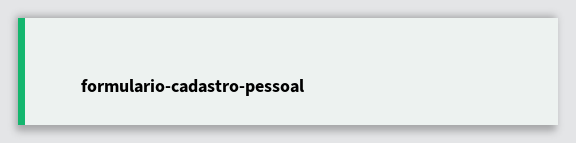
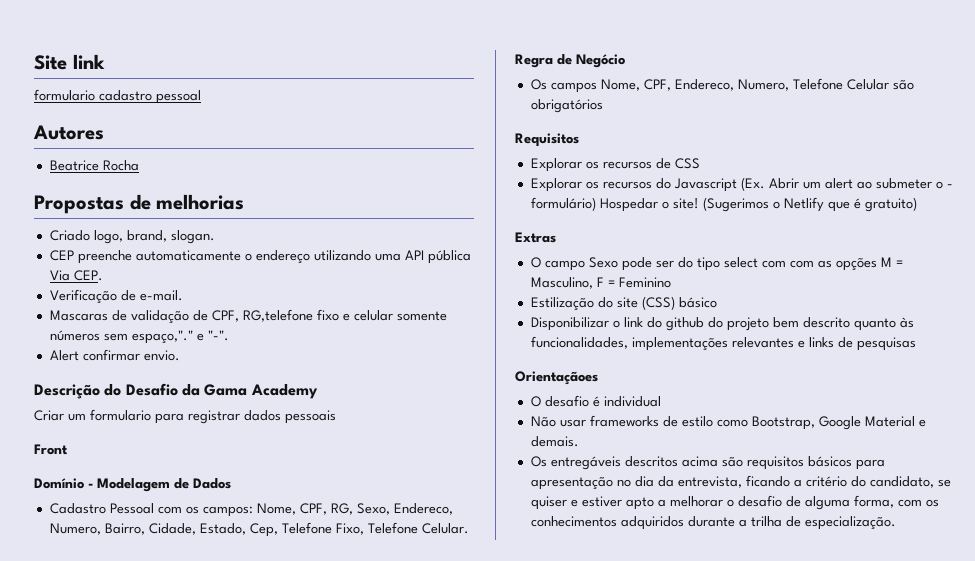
[81,79,304,96] formulario-cadastro-pessoal -> [34,54,105,70] [34,89,201,104] [33,125,104,140] [49,160,139,171] [34,194,245,214] [49,230,215,244] [49,250,471,264] [49,270,103,281] [49,289,183,304] [49,309,447,324] [49,330,229,344] [49,349,180,361] [34,383,318,399] [34,409,336,424] [34,444,68,455] [34,478,231,492] [49,503,453,517] [49,522,469,537] [515,54,625,68] [530,78,914,93] [530,99,603,113] [515,133,579,147] [530,158,700,172] [530,177,953,192] [530,197,917,212] [515,232,556,243] [530,257,903,271] [530,277,671,289] [530,296,717,311] [530,317,914,331] [530,336,916,351] [515,371,598,385] [530,395,661,407] [530,415,926,430] [530,436,579,447] [530,456,885,470] [530,475,951,490] [530,495,939,510] [530,516,896,530] Site link // formulario cadastro pessoal // Autores // Beatrice Rocha // Propostas de melhorias // Criado logo, brand, slogan. // CEP preenche automaticamente o endereço utilizando uma API pública Via CEP. // Verificação de e-mail. // Mascaras de validação de CPF, RG,telefone fixo e celular somente números sem espaço,"." e "-". // Alert confirmar envio. // Descrição do Desafio da Gama Academy // Criar um formulario para registrar dados pessoais // Front // Domínio - Modelagem de Dados // Cadastro Pessoal com os campos: Nome, CPF, RG, Sexo, Endereco, Numero, Bairro, Cidade, Estado, Cep, Telefone Fixo, Telefone Celular. // Regra de Negócio // Os campos Nome, CPF, Endereco, Numero, Telefone Celular são obrigatórios // Requisitos // Explorar os recursos de CSS // Explorar os recursos do Javascript (Ex. Abrir um alert ao submeter o - formulário) Hospedar o site! (Sugerimos o Netlify que é gratuito) // Extras // O campo Sexo pode ser do tipo select com com as opções M = Masculino, F = Feminino // Estilização do site (CSS) básico // Disponibilizar o link do github do projeto bem descrito quanto às funcionalidades, implementações relevantes e links de pesquisas // Orientaçãoes // O desafio é individual // Não usar frameworks de estilo como Bootstrap, Google Material e demais. // Os entregáveis descritos acima são requisitos básicos para apresentação no dia da entrevista, ficando a critério do candidato, se quiser e estiver apto a melhorar o desafio de alguma forma, com os conhecimentos adquiridos durante a trilha de especialização.

